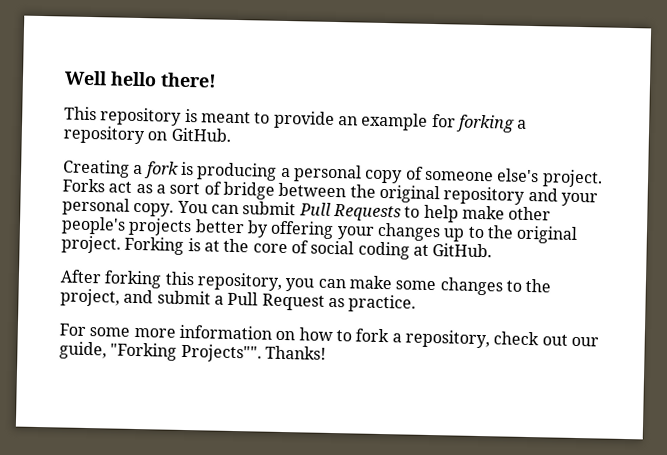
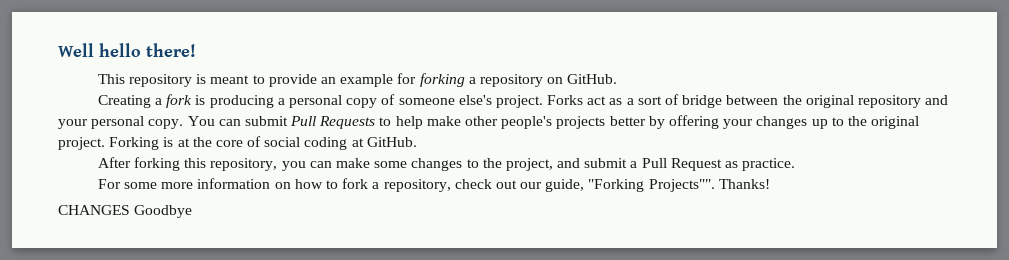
(326, 352) none -> [58,205,193,218] // CHANGES Goodbye

